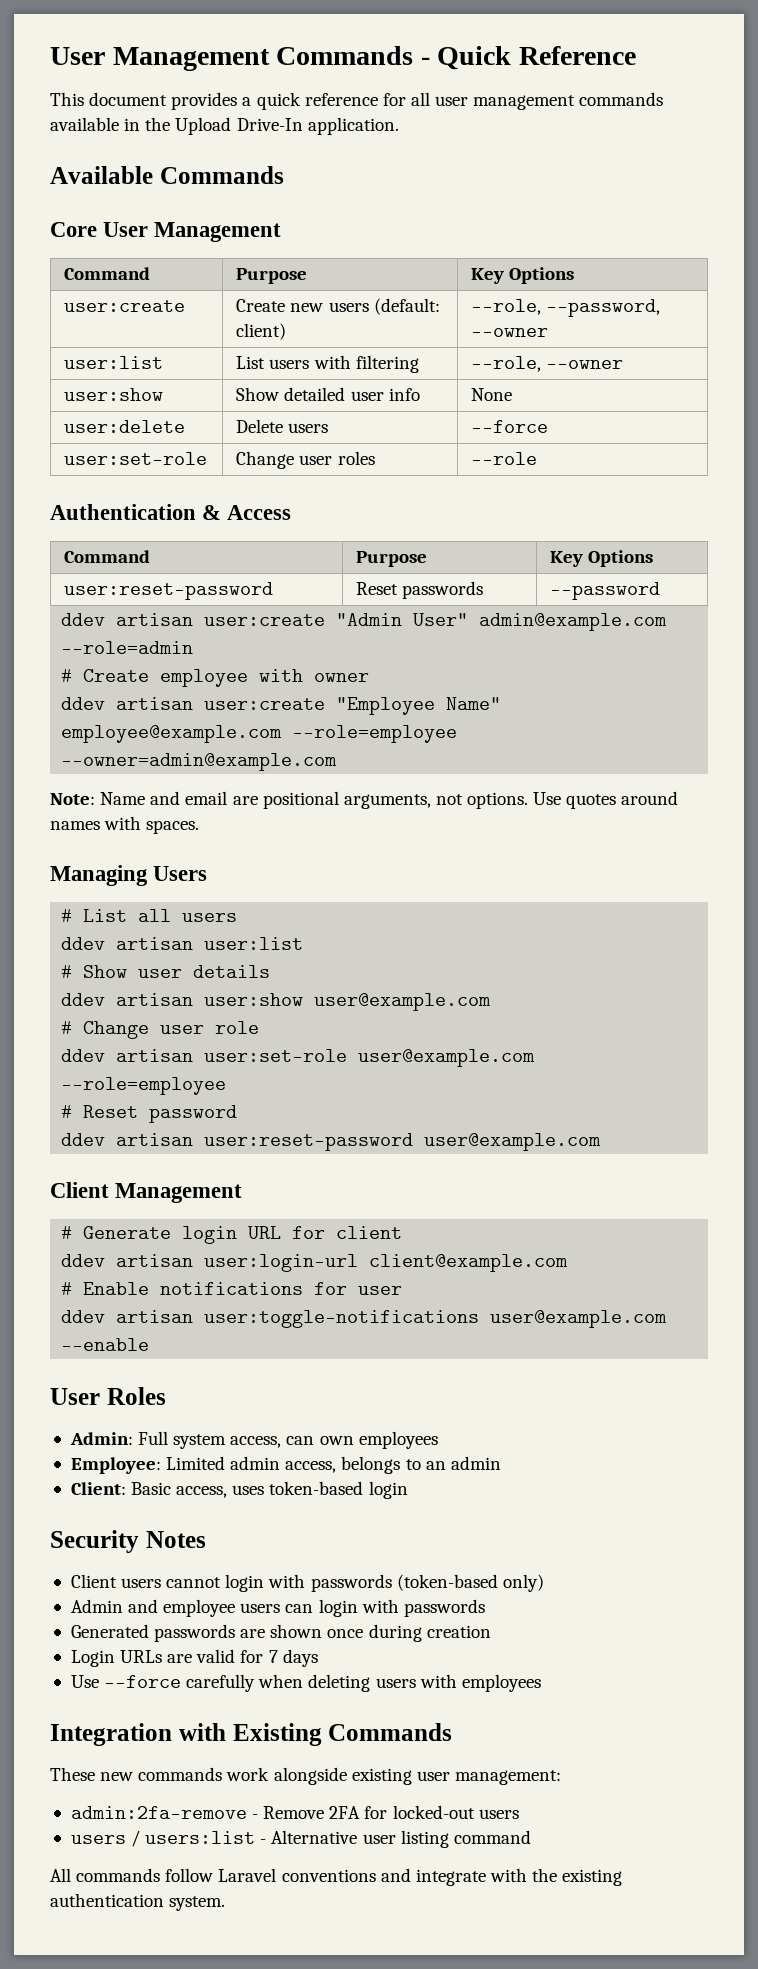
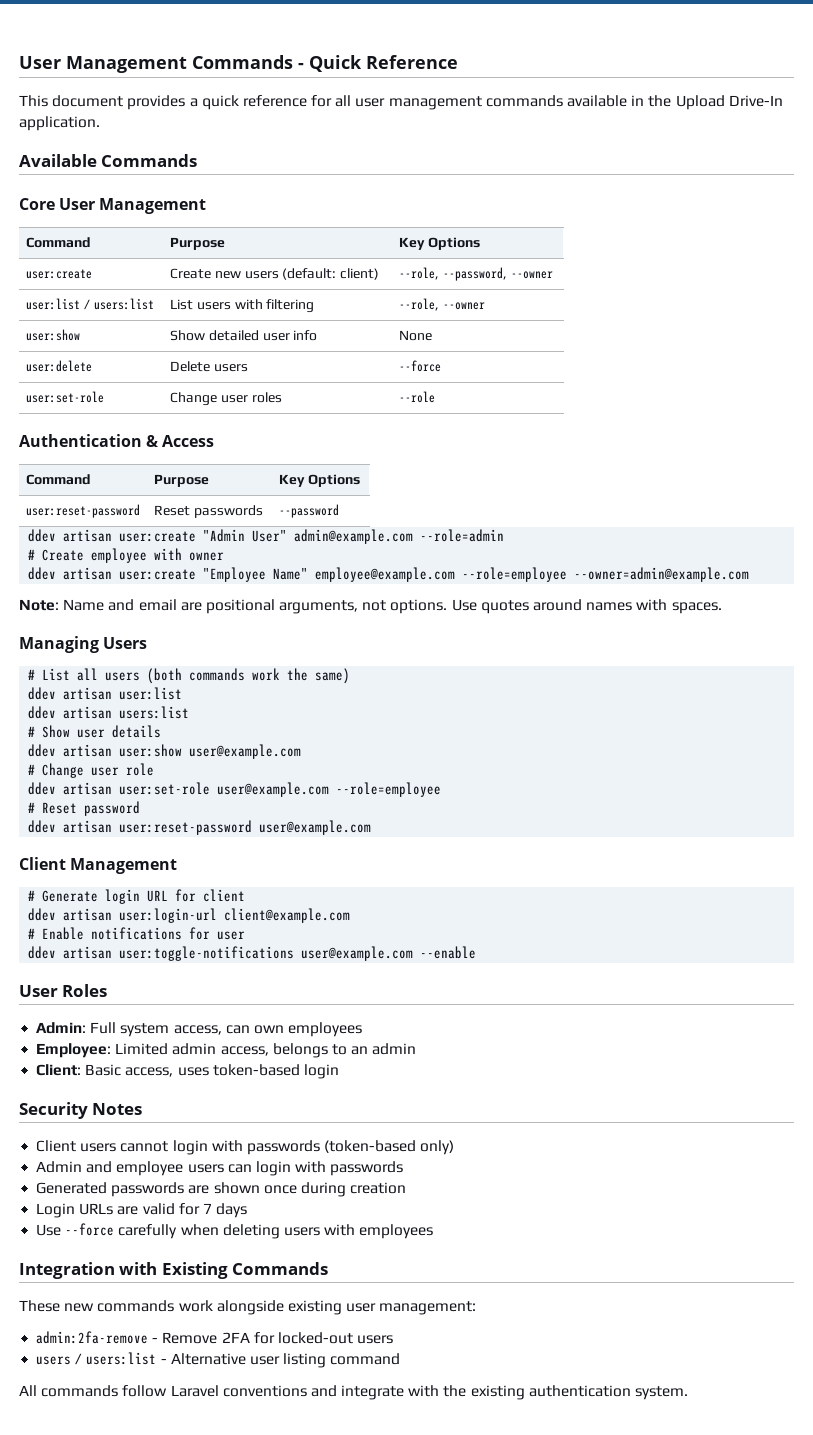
(164, 362) none -> [83,298,154,310] / users:list
(238, 917) none -> [147,668,351,684] (both commands work the same)
(304, 943) none -> [28,706,190,719] // ddev artisan users:list

